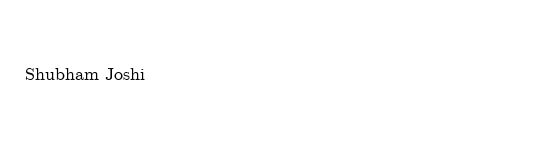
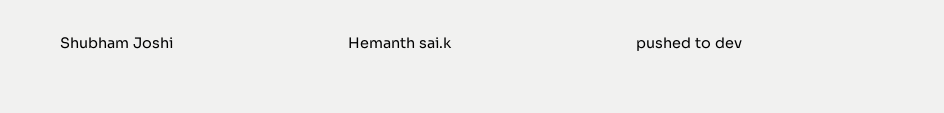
(145, 74) none -> [348,37,452,49] [636,37,742,51] // Hemanth sai.k // pushed to dev

